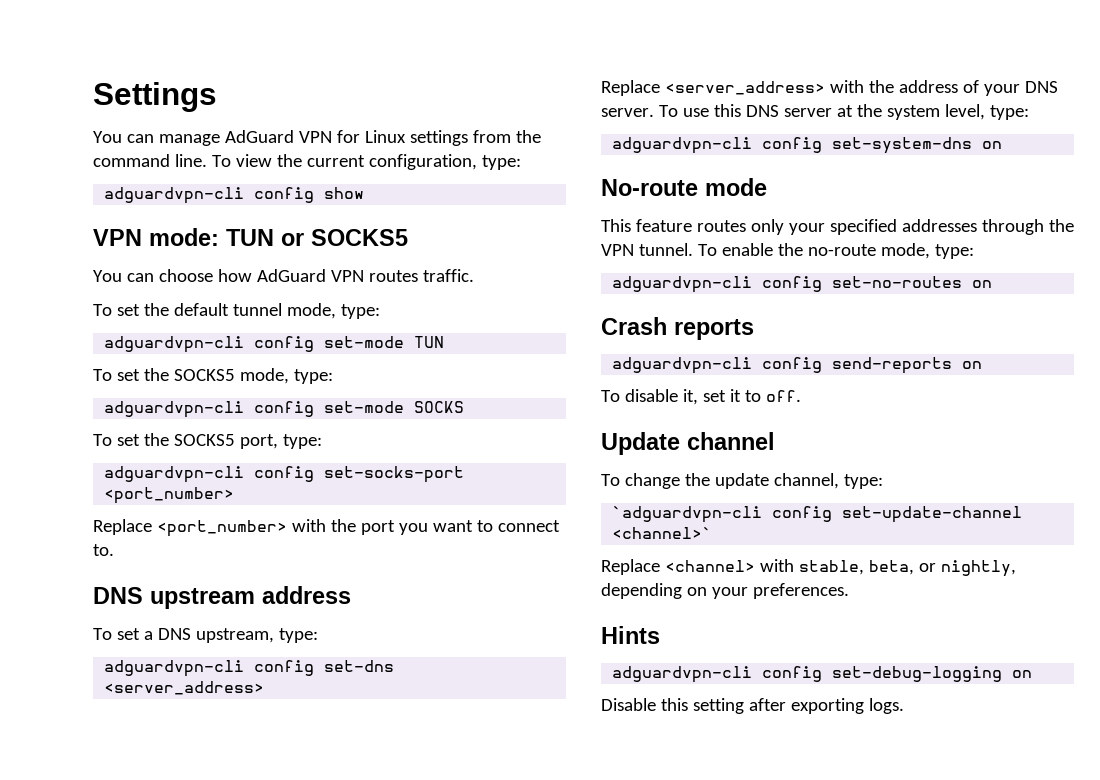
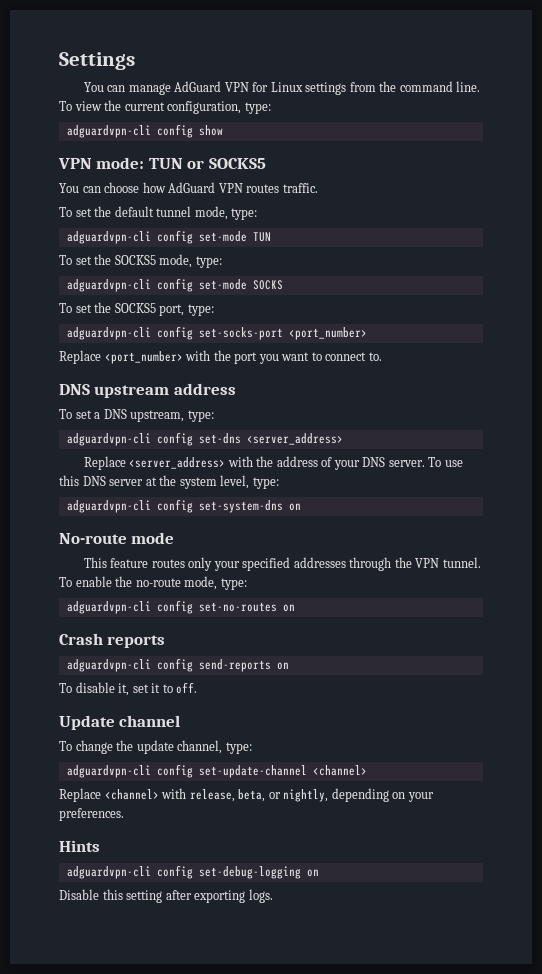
[612,506,763,523] `adguardvpn-cli -> [66,765,151,778] adguardvpn-cli
[612,527,713,539] <channel>` -> [312,765,367,776] <channel>
[798,560,864,575] stable, -> [189,789,235,802] release,

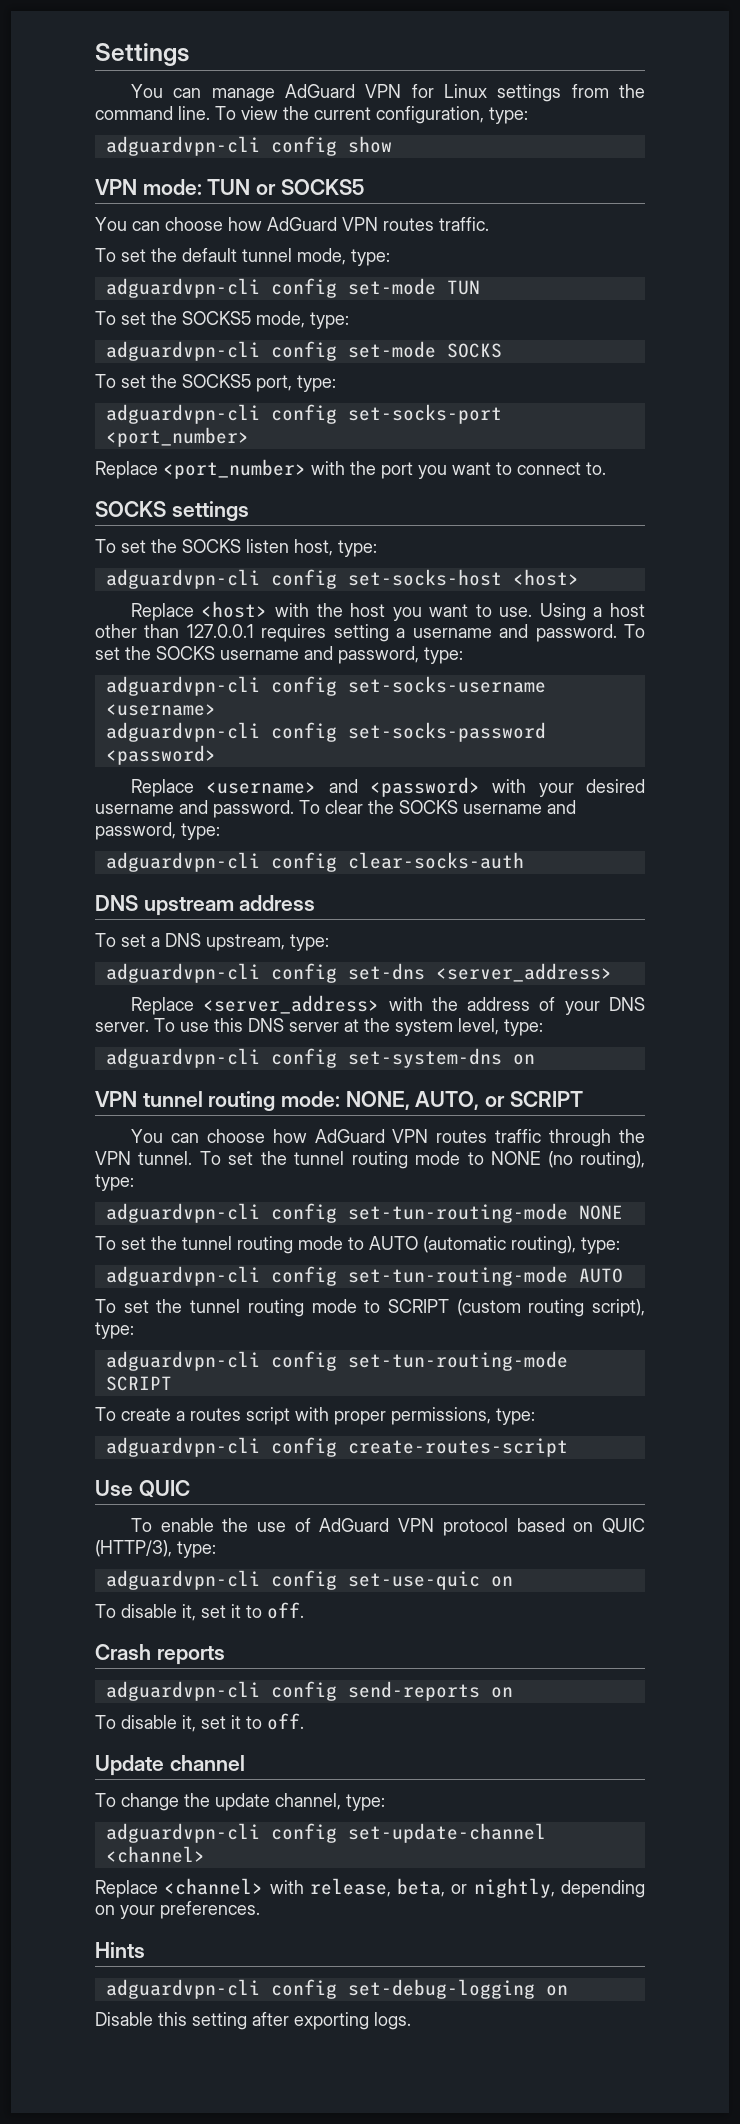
(382, 356) none -> [95,501,249,521] [95,539,377,557] [105,569,579,589] [130,601,645,621] [95,624,646,642] [95,646,463,664] [105,676,546,696] [105,704,216,716] [105,722,546,742] [105,745,216,765] [130,777,645,797] [95,800,576,818] [95,822,220,840] [105,852,524,872] // SOCKS settings // To set the SOCKS listen host, type: // adguardvpn-cli config set-socks-host <host> // Replace <host> with the host you want to use. Using a host other than 127.0.0.1 requires setting a username and password. To set the SOCKS username and password, type: // adguardvpn-cli config set-socks-username <username> // adguardvpn-cli config set-socks-password <password> // Replace <username> and <password> with your desired username and password. To clear the SOCKS username and password, type: // adguardvpn-cli config clear-socks-auth
[59,532,175,544] [83,557,346,571] No-route mode // This feature routes only your specified addresses -> [95,1091,583,1111] [130,1129,542,1143] VPN tunnel routing mode: NONE, AUTO, or SCRIPT // You can choose how AdGuard VPN routes traffic
[75,576,247,590] [66,600,295,614] enable the no-route mode, type: // adguardvpn-cli config set-no-routes on -> [228,1151,645,1169] [95,1174,134,1191] [105,1203,623,1223] [95,1236,620,1254] [105,1266,623,1286] [95,1299,645,1317] [95,1322,134,1339] [105,1351,568,1371] [105,1376,172,1391] [95,1407,535,1425] [105,1437,568,1457] [95,1480,190,1498] [130,1518,645,1536] [95,1540,216,1558] [105,1570,513,1590] [95,1602,304,1621] set the tunnel routing mode to NONE (no routing), type: // adguardvpn-cli config set-tun-routing-mode NONE // To set the tunnel routing mode to AUTO (automatic routing), type: // adguardvpn-cli config set-tun-routing-mode AUTO // To set the tunnel routing mode to SCRIPT (custom routing script), type: // adguardvpn-cli config set-tun-routing-mode SCRIPT // To create a routes script with proper permissions, type: // adguardvpn-cli config create-routes-script // Use QUIC // To enable the use of AdGuard VPN protocol based on QUIC (HTTP/3), type: // adguardvpn-cli config set-use-quic on // To disable it, set it to off.

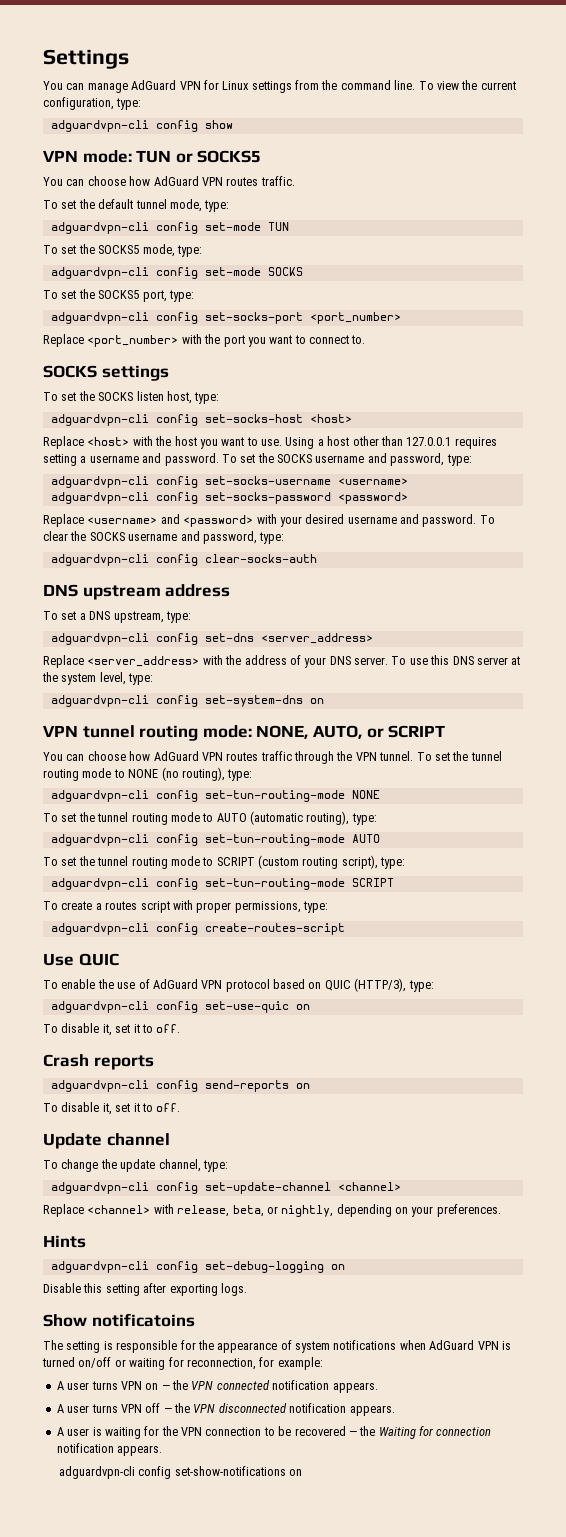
(411, 2021) none -> [43,1313,195,1327] [43,1340,511,1353] [42,1357,323,1370] [56,1380,378,1393] [56,1403,395,1416] [56,1426,492,1439] [56,1443,163,1456] [58,1466,302,1479] // Show notificatoins // The setting is responsible for the appearance of system notifications when AdGuard VPN is turned on/off or waiting for reconnection, for example: // A user turns VPN on — the VPN connected notification appears. // A user turns VPN off — the VPN disconnected notification appears. // A user is waiting for the VPN connection to be recovered — the Waiting for connection notification appears. // adguardvpn-cli config set-show-notifications on

